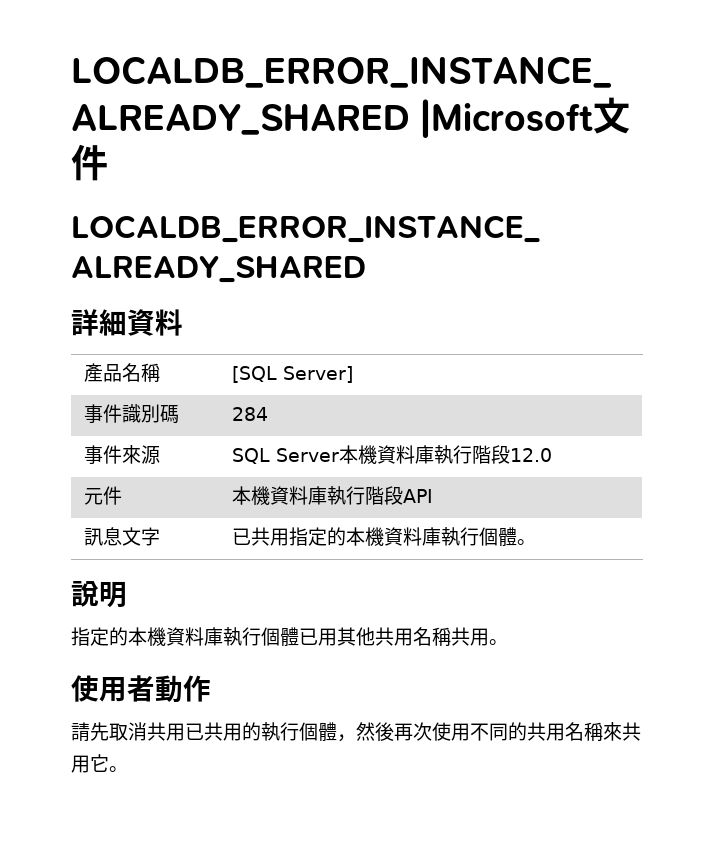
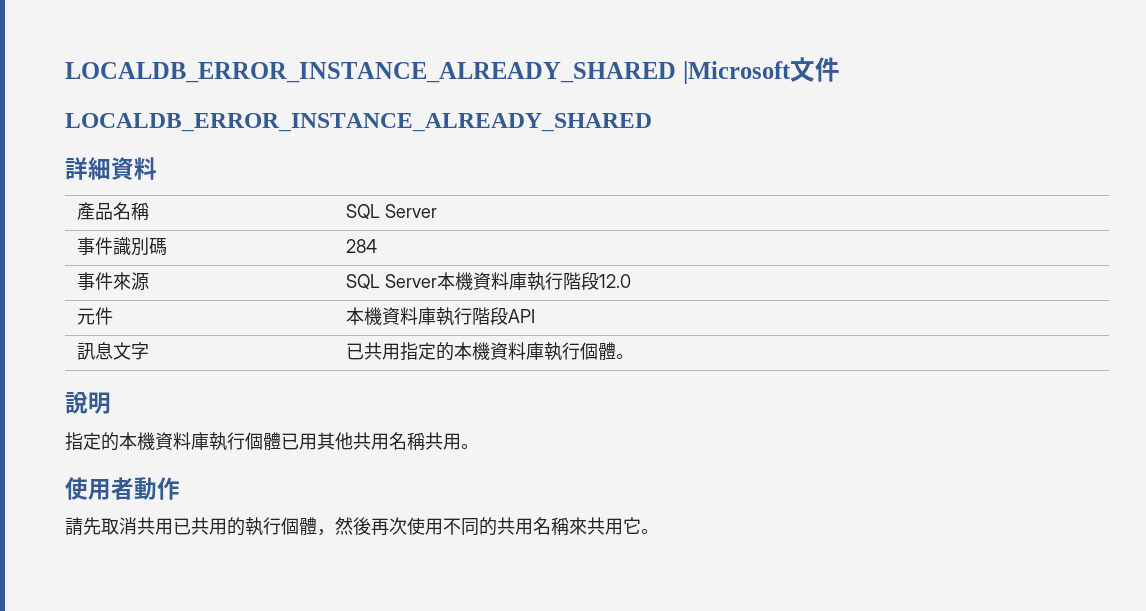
[232,366,354,383] [SQL Server] -> [345,204,437,220] SQL Server

